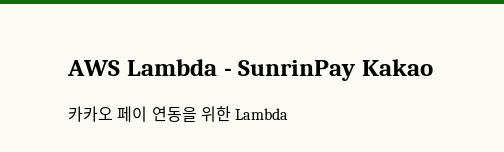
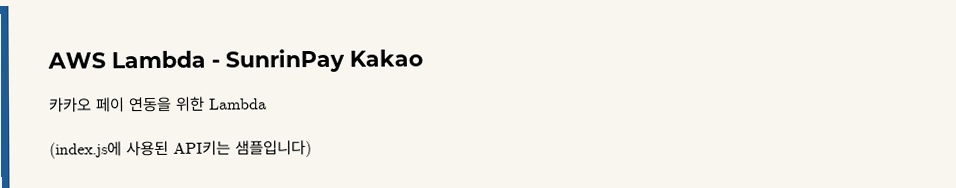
(289, 114) none -> [49,140,312,159] // (index.js에 사용된 API키는 샘플입니다)

